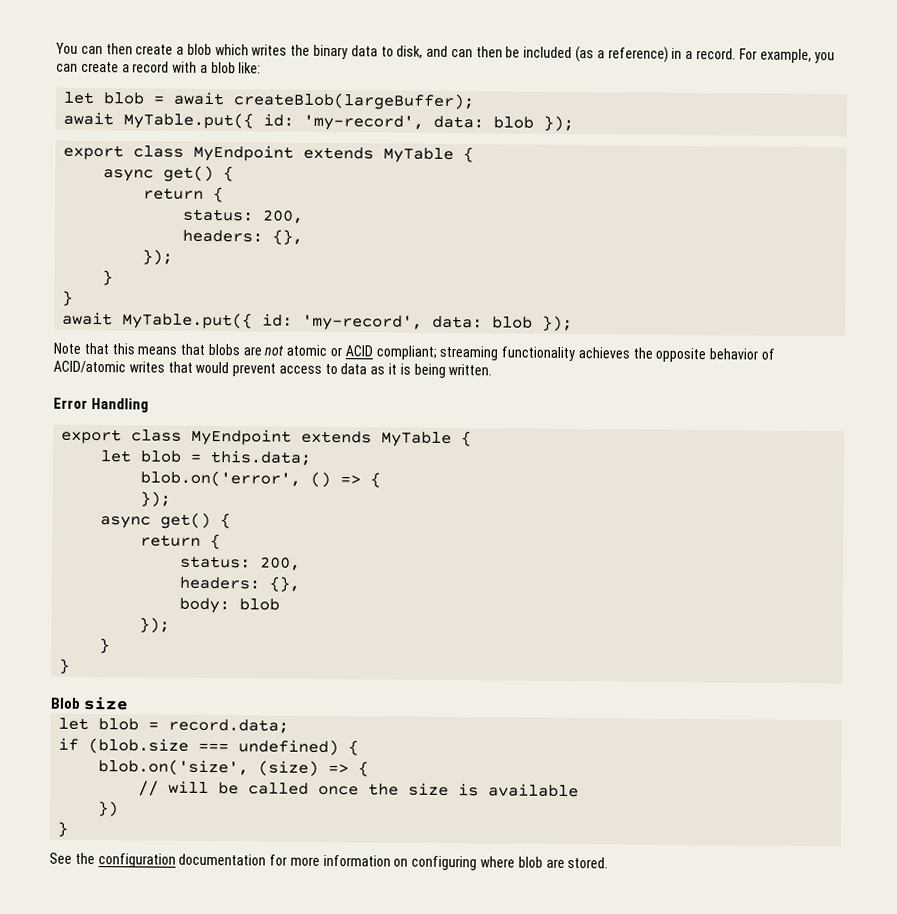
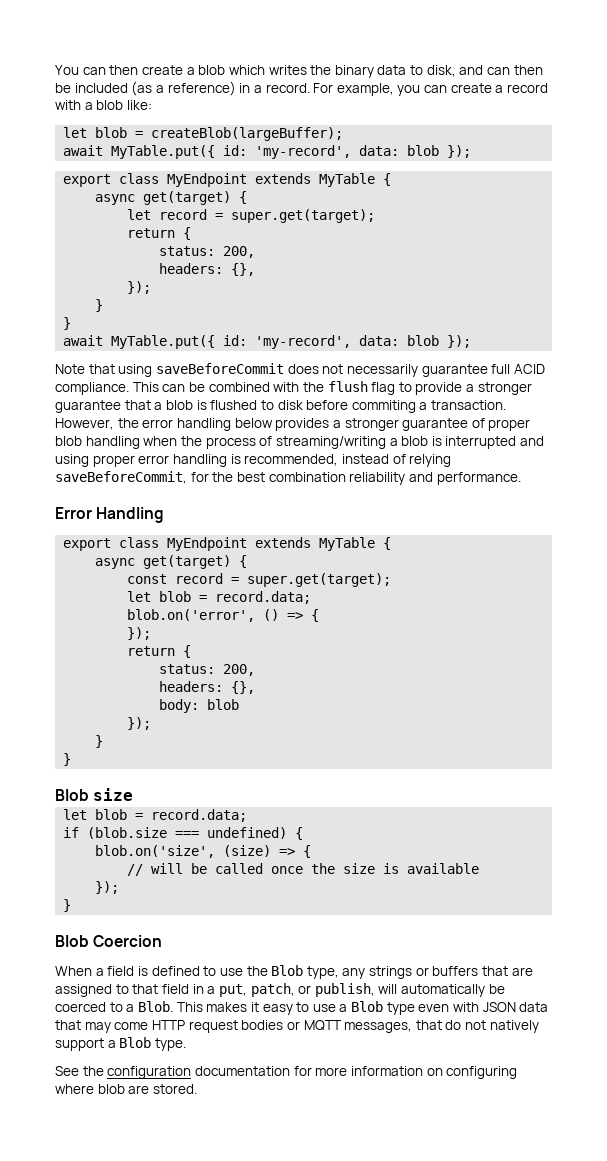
[173,91,226,106] await -> (144, 134) none
[163,165,235,183] get() { -> [143,191,248,205] [127,209,376,223] get(target) { // let record = super.get(target);
[111,343,776,363] [53,360,493,378] this means that blobs are not atomic or ACID compliant; streaming functionality achieves the opposite behavior of ACID/atomic writes that would prevent access to data as it is being written. -> [118,363,545,377] [55,381,532,395] [55,400,507,413] [55,418,531,431] [55,436,545,449] [55,454,452,467] [55,471,521,485] using saveBeforeCommit does not necessarily guarantee full ACID compliance. This can be combined with the flush flag to provide a stronger guarantee that a blob is flushed to disk before commiting a transaction. However, the error handling below provides a stronger guarantee of proper blob handling when the process of streaming/writing a blob is interrupted and using proper error handling is recommended, instead of relying saveBeforeCommit, for the best combination reliability and performance.
[100,450,313,466] // let blob = this.data; -> [95,555,248,569] [127,573,392,587] [127,591,312,604] // async get(target) { // const record = super.get(target); // let blob = record.data;
[100,512,232,530] // async get() { -> (152, 633) none
[97,801,120,817] [57,821,69,837] }) // } -> [95,881,120,894] [63,899,72,912] [55,935,163,947] [55,965,533,979] [55,983,505,997] [55,1001,549,1015] [55,1020,539,1033] [55,1037,186,1051] }); // } // Blob Coercion // When a field is defined to use the Blob type, any strings or buffers that are assigned to that field in a put, patch, or publish, will automatically be coerced to a Blob. This makes it easy to use a Blob type even with JSON data that may come HTTP request bodies or MQTT messages, that do not natively support a Blob type.

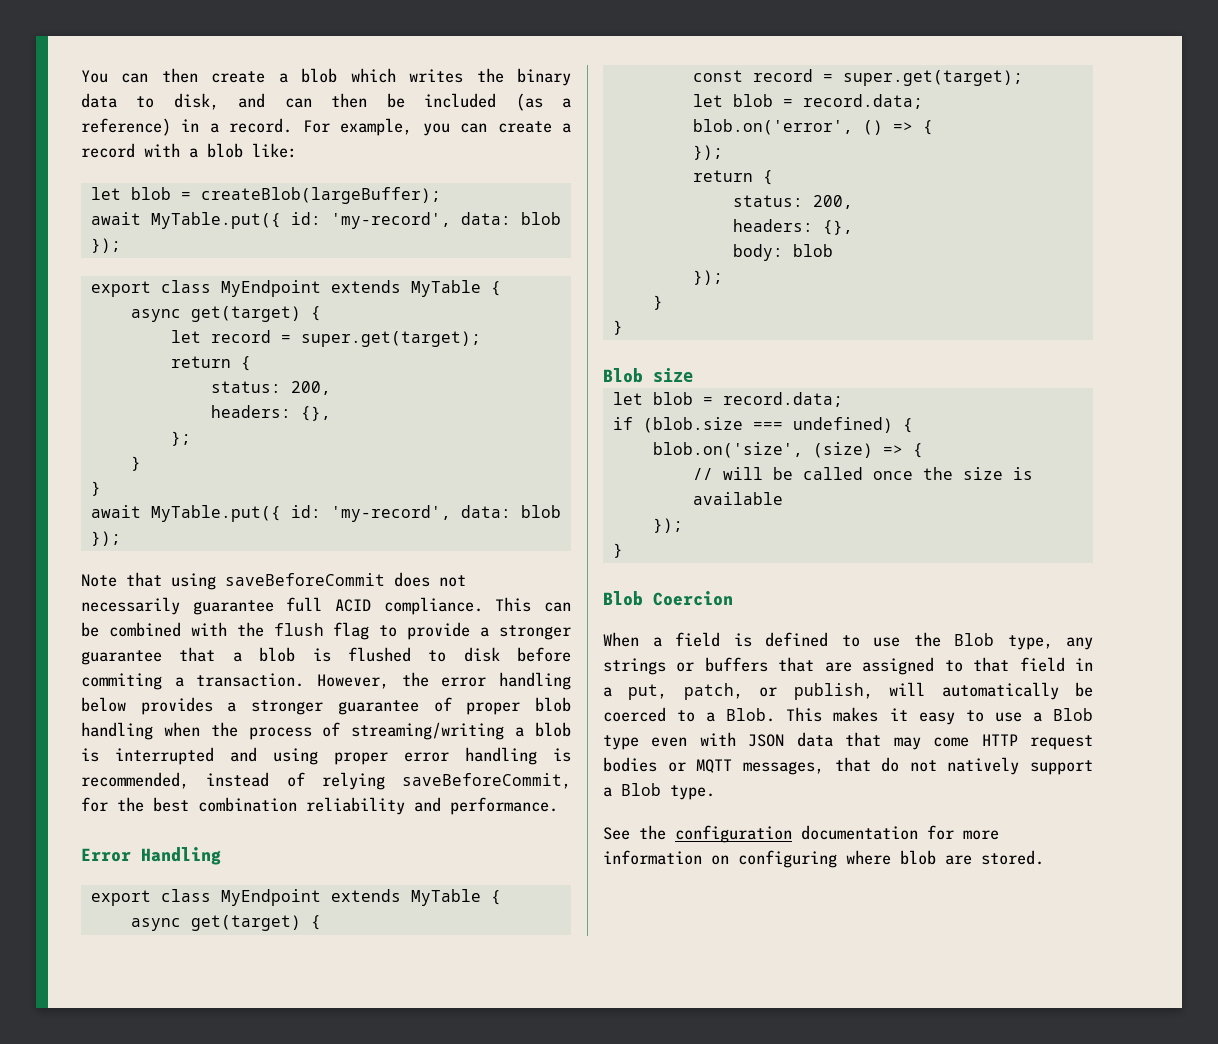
[127,281,152,294] }); -> [170,431,191,446] };

